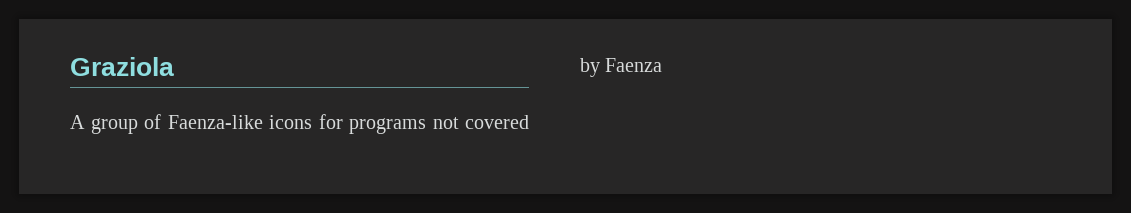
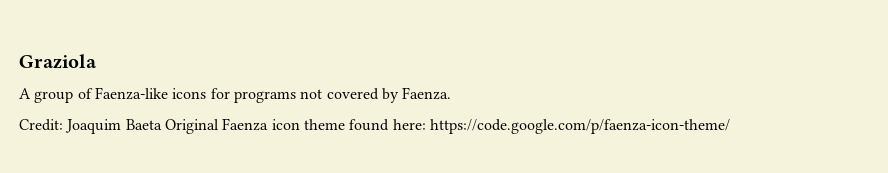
[605,58,663,72] Faenza -> [402,87,452,100] [19,118,730,134] Faenza. // Credit: Joaquim Baeta Original Faenza icon theme found here: https://code.google.com/p/faenza-icon-theme/

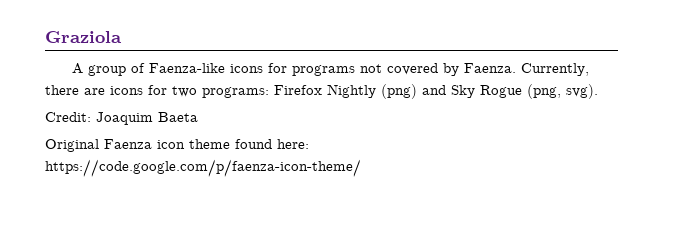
(452, 93) none -> [520,63,589,76] [45,84,598,99] Currently, there are icons for two programs: Firefox Nightly (png) and Sky Rogue (png, svg).
(162, 124) none -> (198, 117) //

